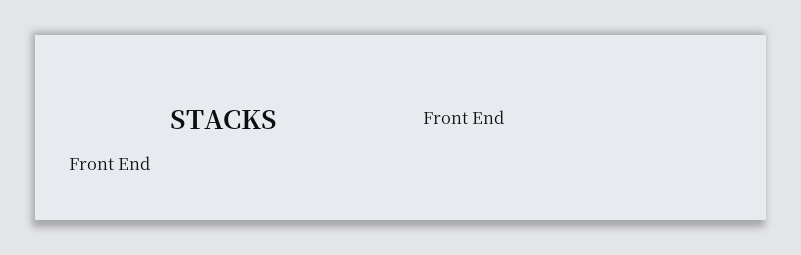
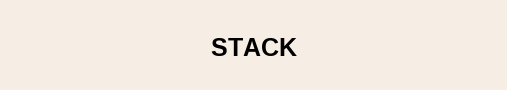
[170,110,277,129] [69,156,151,170] [423,110,505,124] STACKS // Front End // Front End -> [210,38,297,56] STACK

